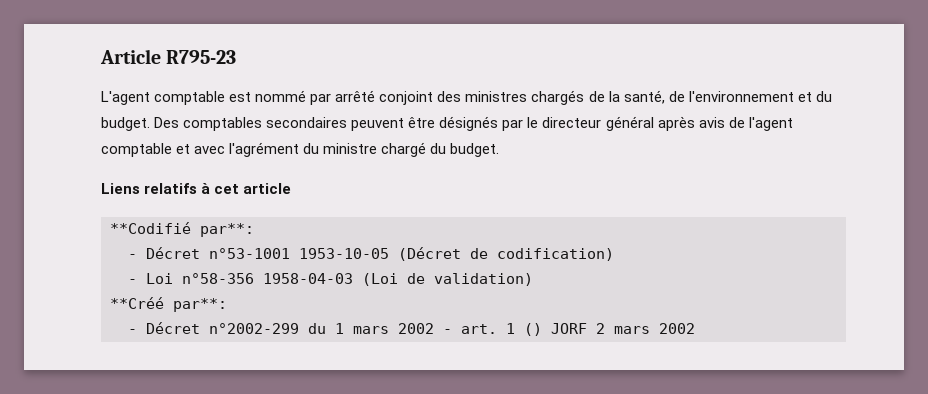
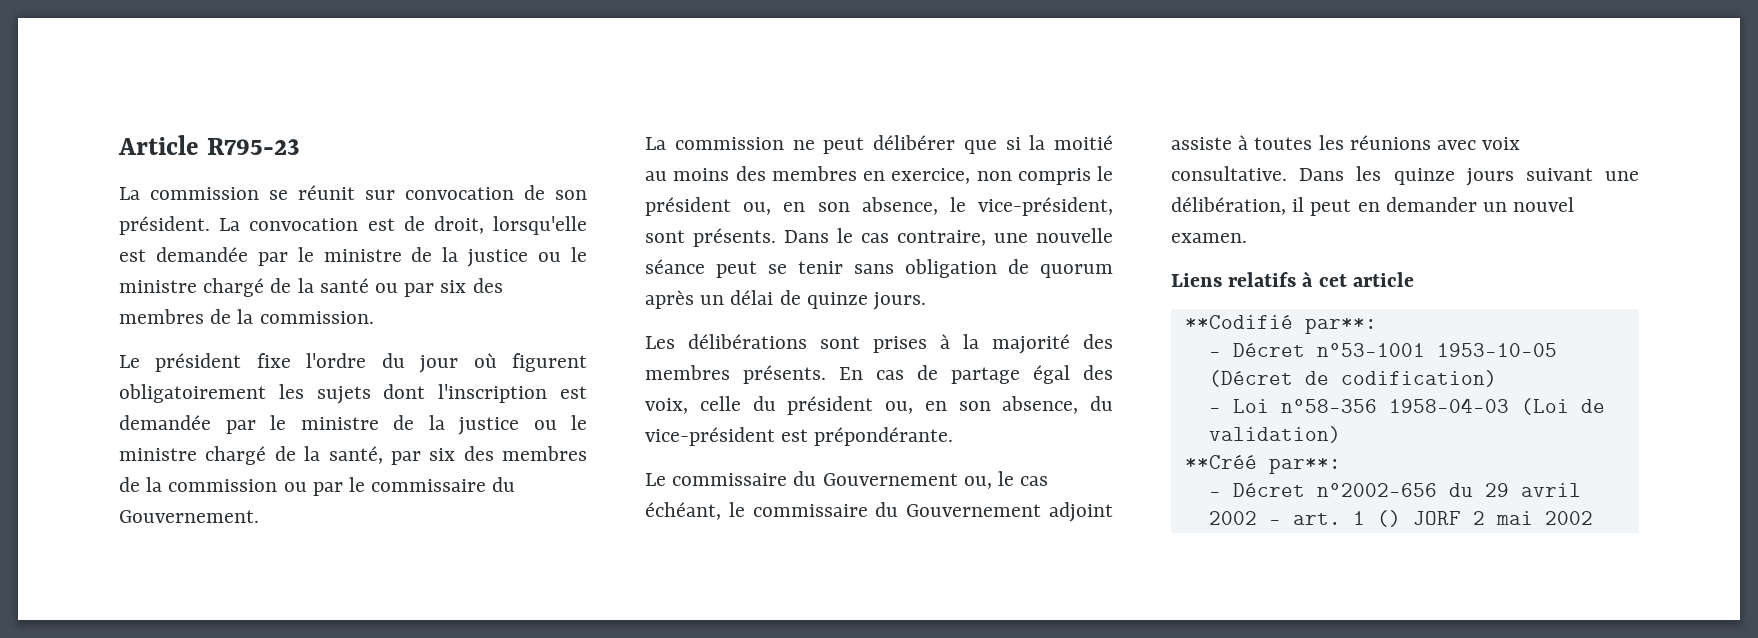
[101,90,832,105] [101,116,793,131] [101,142,500,157] L'agent comptable est nommé par arrêté conjoint des ministres chargés de la santé, de l'environnement et du budget. Des comptables secondaires peuvent être désignés par le directeur général après avis de l'agent comptable et avec l'agrément du ministre chargé du budget. -> [119,185,587,200] [119,216,587,235] [119,247,588,267] [119,278,503,297] [119,309,374,324] [119,353,587,373] [119,384,587,404] [119,415,587,435] [119,446,587,465] [119,477,516,496] [119,510,259,523] [645,135,1113,154] [645,166,1113,185] [645,197,1113,216] [645,228,1113,247] [645,259,1113,278] [645,290,927,310] [645,334,1113,354] [645,365,1113,384] [645,396,1113,415] [645,427,954,446] [645,471,1049,489] [645,502,1113,522] [1171,135,1521,150] [1171,166,1639,186] [1171,197,1575,216] [1171,233,1247,243] La commission se réunit sur convocation de son président. La convocation est de droit, lorsqu'elle est demandée par le ministre de la justice ou le ministre chargé de la santé ou par six des membres de la commission. // Le président fixe l'ordre du jour où figurent obligatoirement les sujets dont l'inscription est demandée par le ministre de la justice ou le ministre chargé de la santé, par six des membres de la commission ou par le commissaire du Gouvernement. // La commission ne peut délibérer que si la moitié au moins des membres en exercice, non compris le président ou, en son absence, le vice-président, sont présents. Dans le cas contraire, une nouvelle séance peut se tenir sans obligation de quorum après un délai de quinze jours. // Les délibérations sont prises à la majorité des membres présents. En cas de partage égal des voix, celle du président ou, en son absence, du vice-président est prépondérante. // Le commissaire du Gouvernement ou, le cas échéant, le commissaire du Gouvernement adjoint assiste à toutes les réunions avec voix consultative. Dans les quinze jours suivant une délibération, il peut en demander un nouvel examen.
[209,323,389,334] n°2002-299 du 1 mars -> [1316,483,1581,497] n°2002-656 du 29 avril
[614,326,650,334] mars -> [1495,511,1533,525] mai

